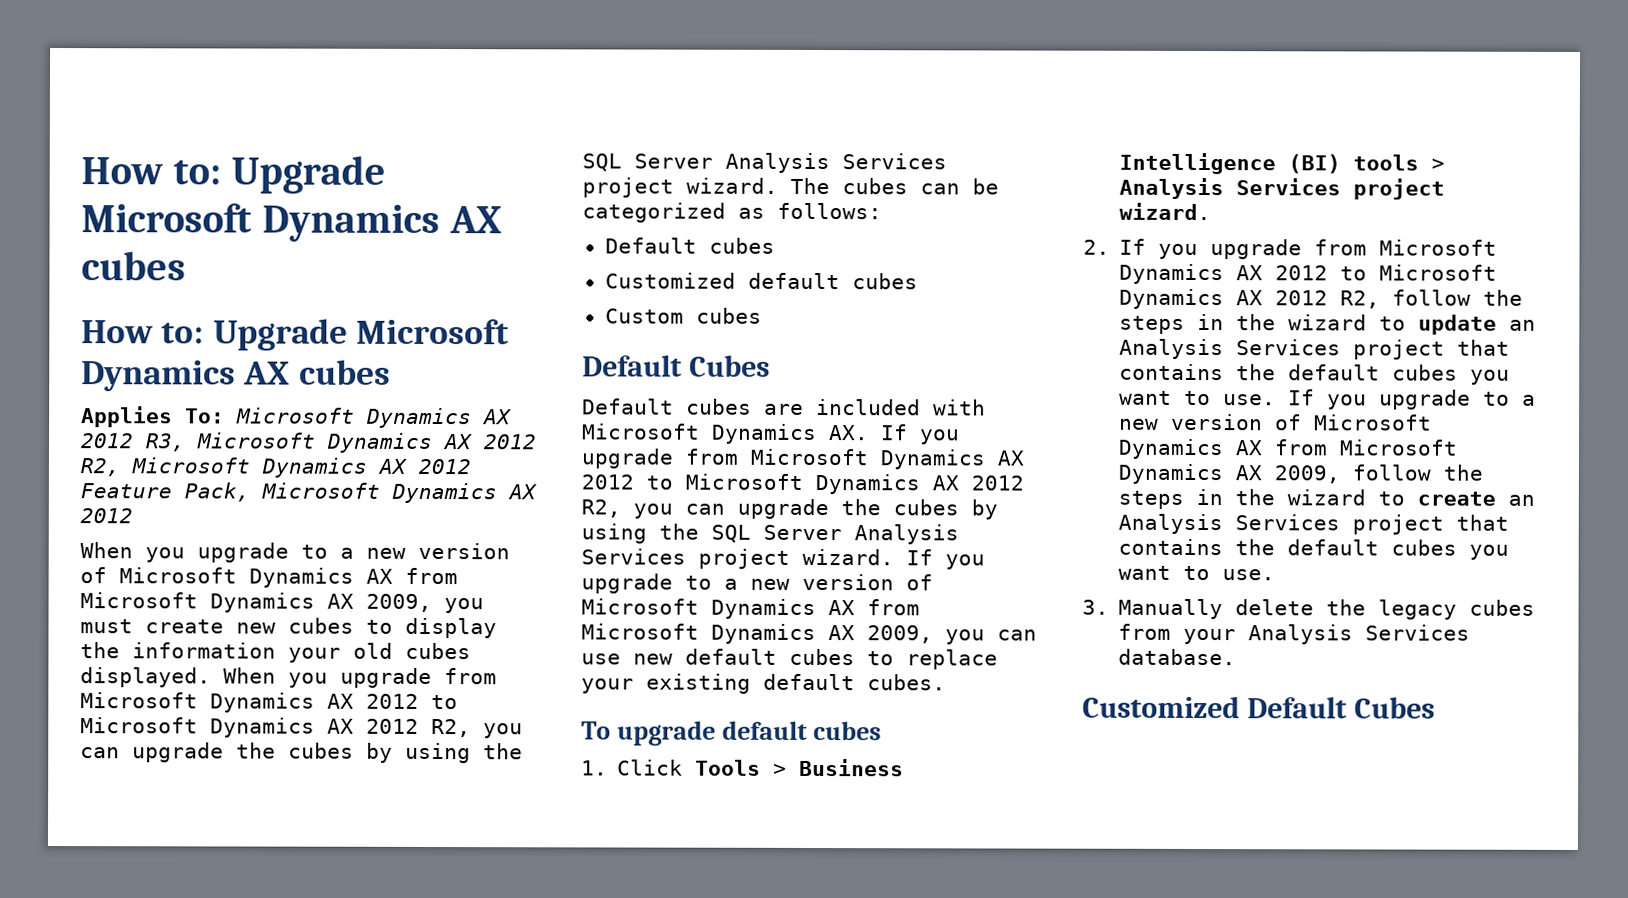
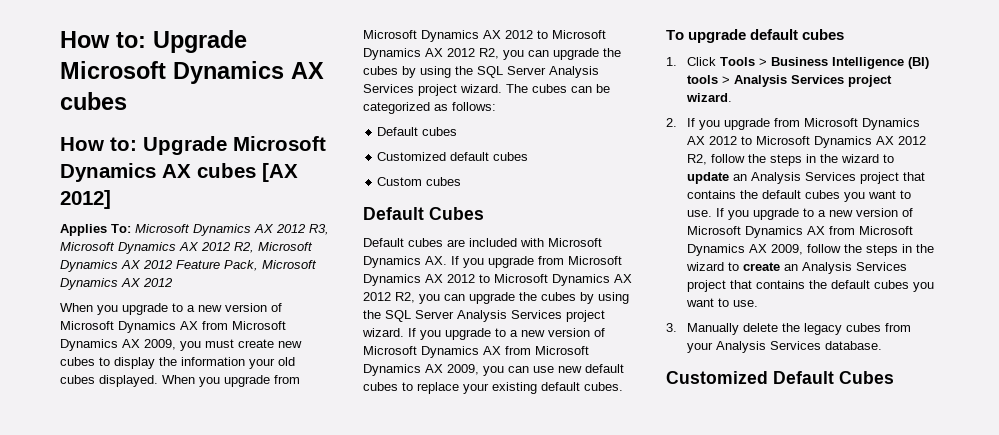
(391, 372) none -> [262,163,298,182] [60,190,111,209] [AX 2012]

